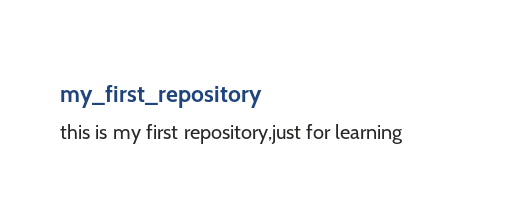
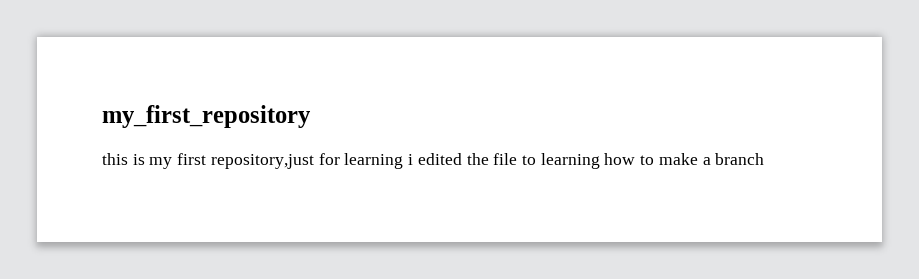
(404, 134) none -> [408,153,765,169] i edited the file to learning how to make a branch

